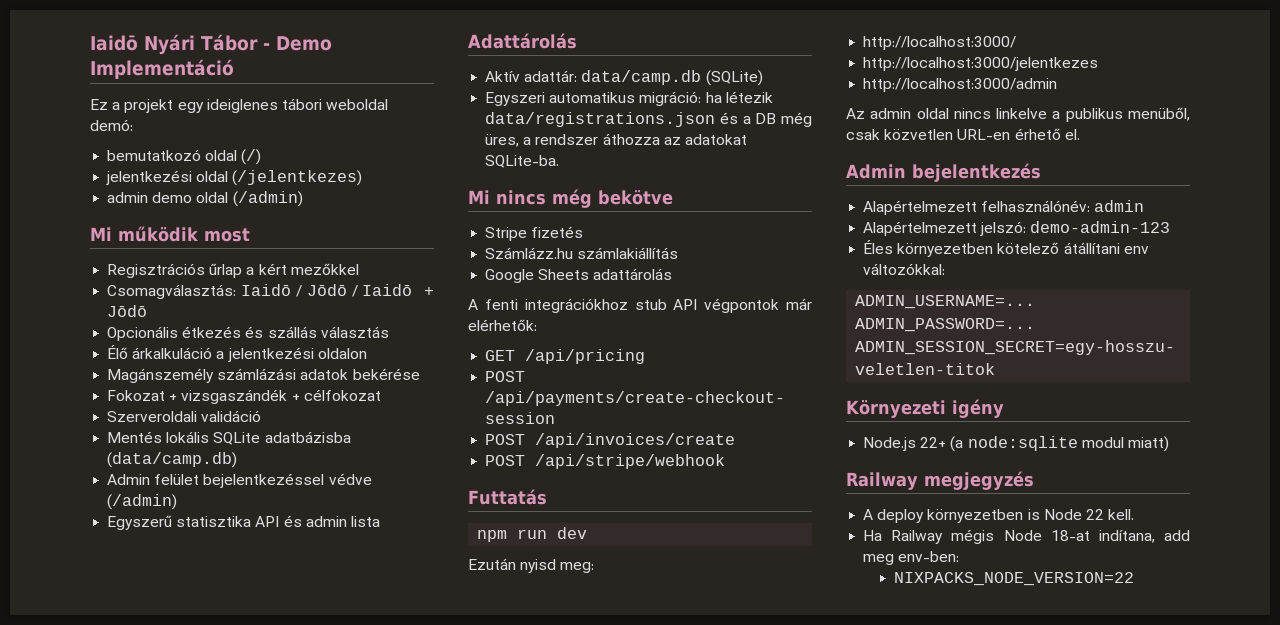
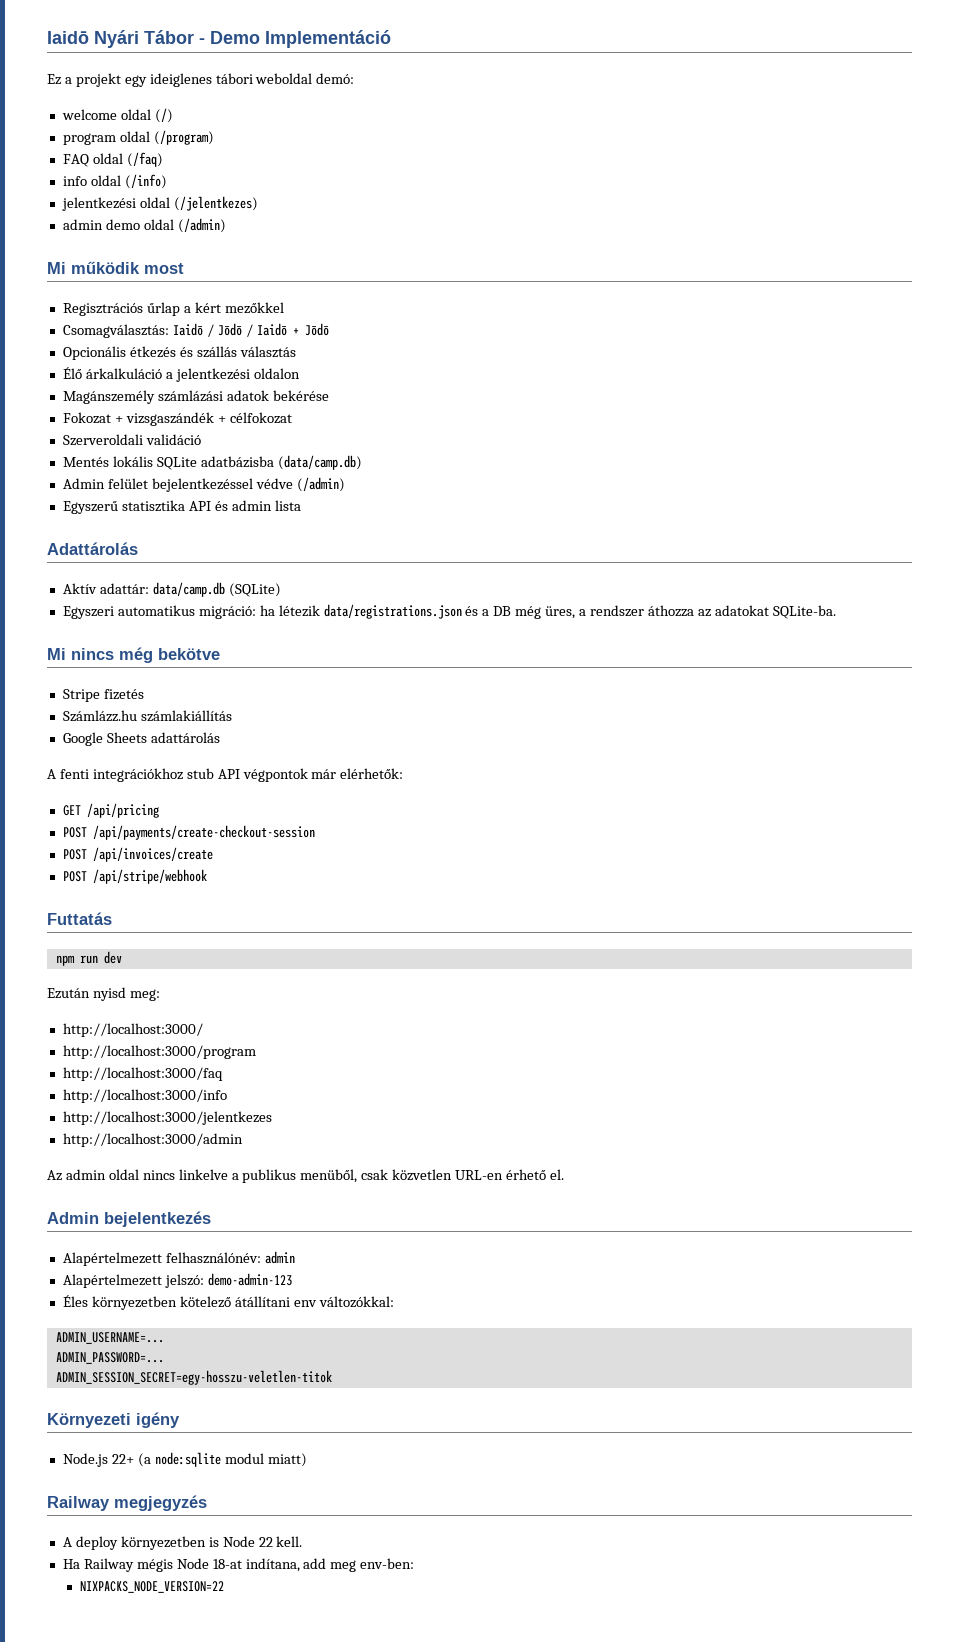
[107,149,202,161] bemutatkozó -> [61,109,117,120] welcome
(262, 157) none -> [62,130,214,145] [62,152,163,167] [62,174,167,189] // program oldal (/program) // FAQ oldal (/faq) // info oldal (/info)
(1017, 43) none -> [62,1045,256,1059] [62,1067,223,1081] [62,1089,227,1103] // http://localhost:3000/program // http://localhost:3000/faq // http://localhost:3000/info

